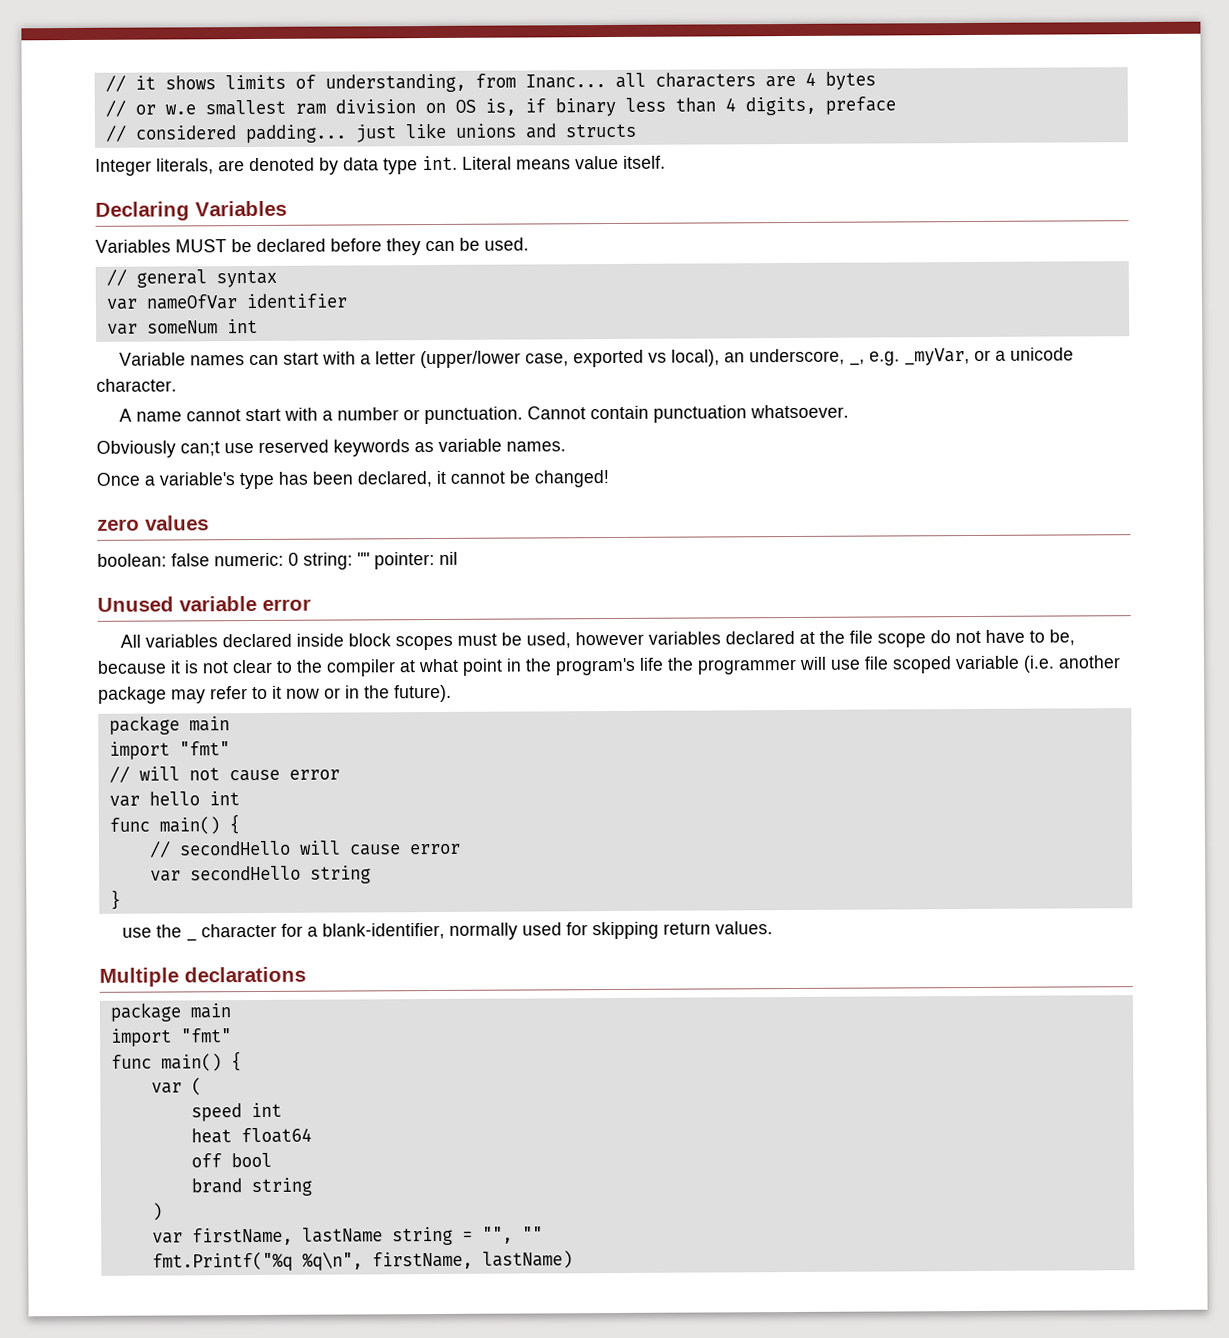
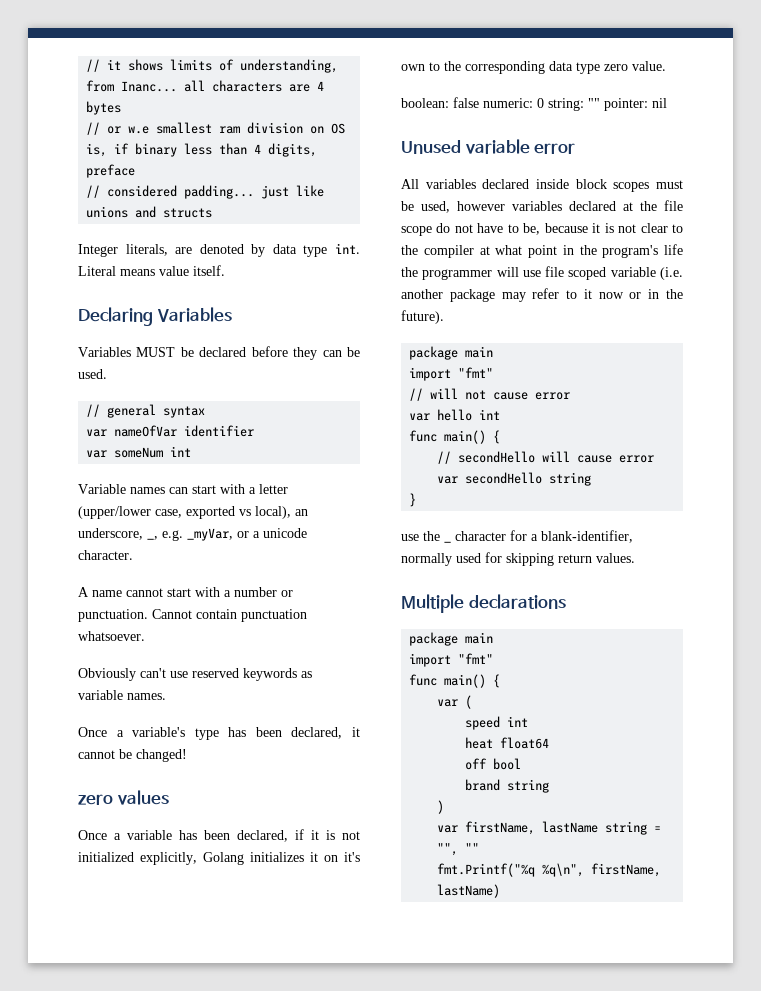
[180,441,220,457] can;t -> [140,668,166,678] can't
(209, 523) none -> [78,829,360,842] [78,852,360,865] [401,61,666,74] // Once a variable has been declared, if it is not initialized explicitly, Golang initializes it on it's own to the corresponding data type zero value.

